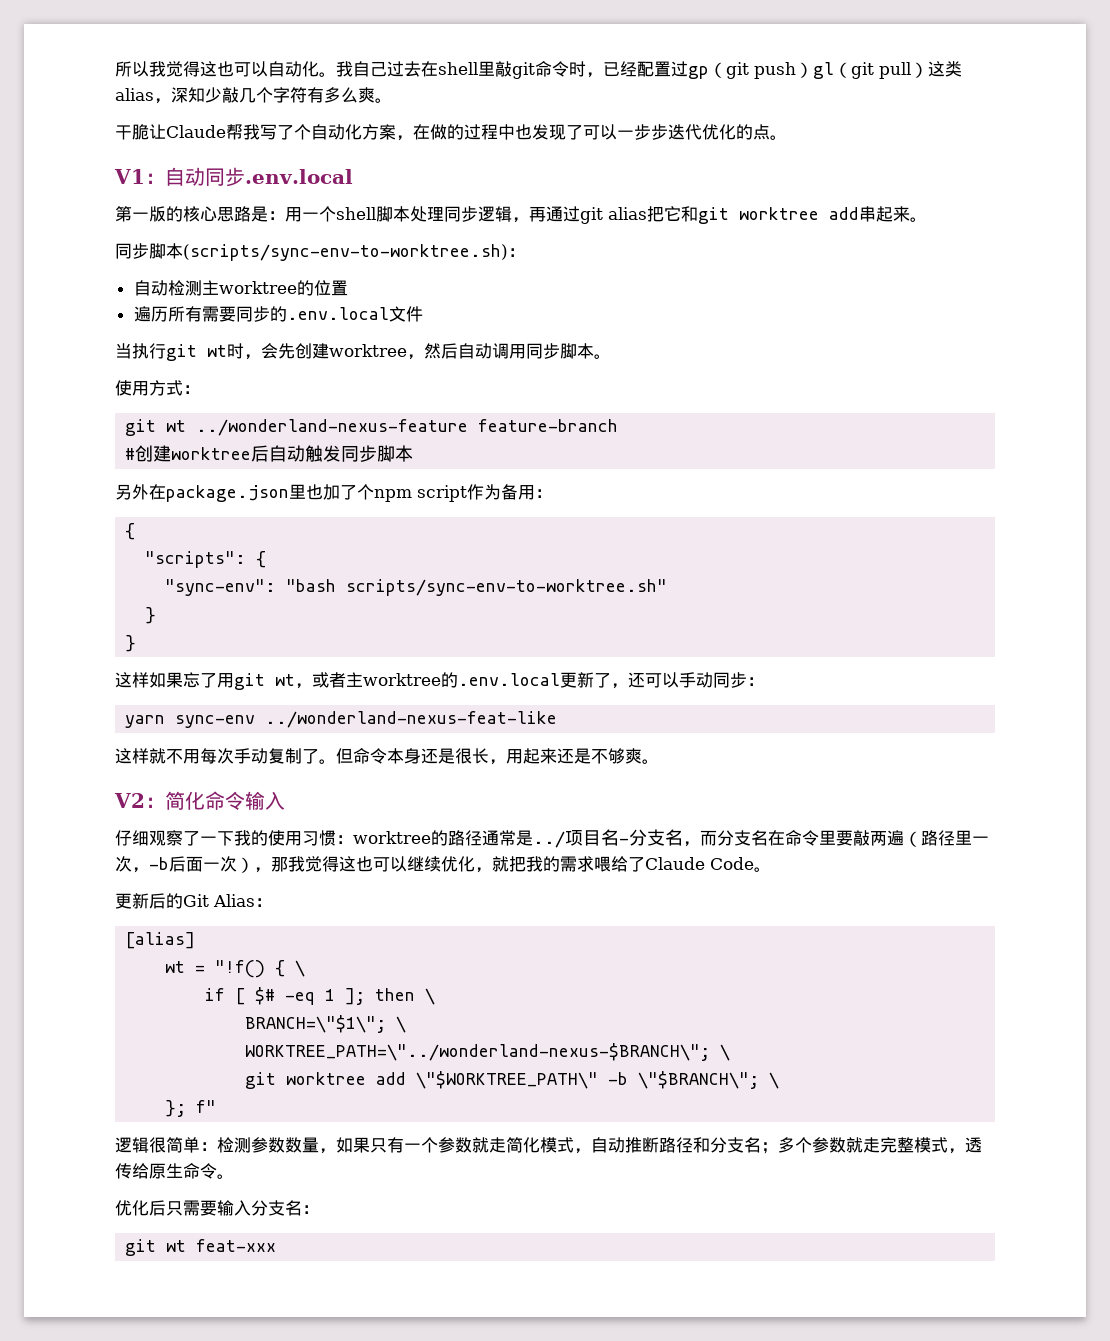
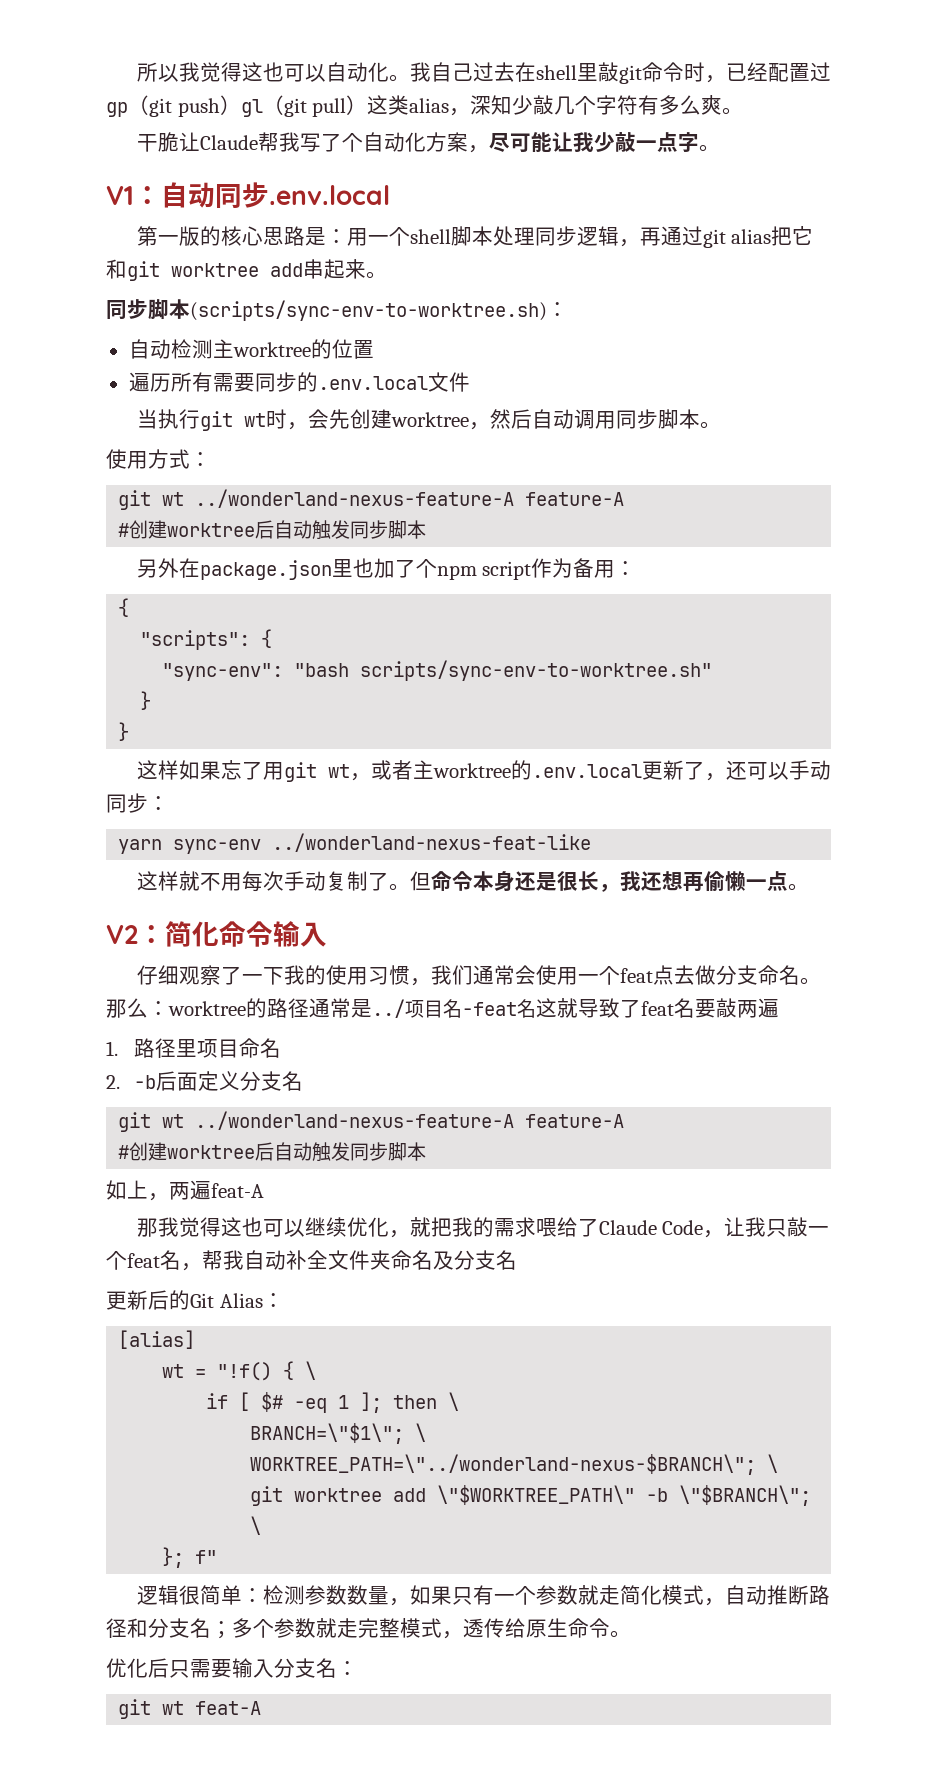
[413,124,770,140] 在做的过程中也发现了可以一步步迭代优化的点 -> [488,132,699,152] 尽可能让我少敲一点字
[196,419,619,436] ../wonderland-nexus-feature feature-branch -> [195,489,625,508] ../wonderland-nexus-feature-A feature-A
[506,748,642,764] 用起来还是不够爽 -> [619,871,788,892] 我还想再偷懒一点
(336, 838) none -> [409,965,821,986] [106,998,148,1018] ，我们通常会使用一个feat点去做分支命名。那么
[619,829,989,847] [115,856,271,873] -分支名，而分支名在命令里要敲两遍（路径里一次，-b后面一次）， -> [462,998,779,1018] [106,1038,282,1058] [106,1071,304,1091] [118,1111,625,1132] [118,1142,427,1162] [106,1180,264,1201] -feat名这就导致了feat名要敲两遍 // 1.路径里项目命名 // 2. -b后面定义分支名 // git wt ../wonderland-nexus-feature-A feature-A // #创建worktree后自动触发同步脚本 // 如上，两遍feat-A //
[754,867,771,872] 。 -> [703,1217,830,1238] [106,1250,517,1271] ，让我只敲一个feat名，帮我自动补全文件夹命名及分支名
[196,1239,277,1252] feat-xxx -> [195,1701,262,1715] feat-A

